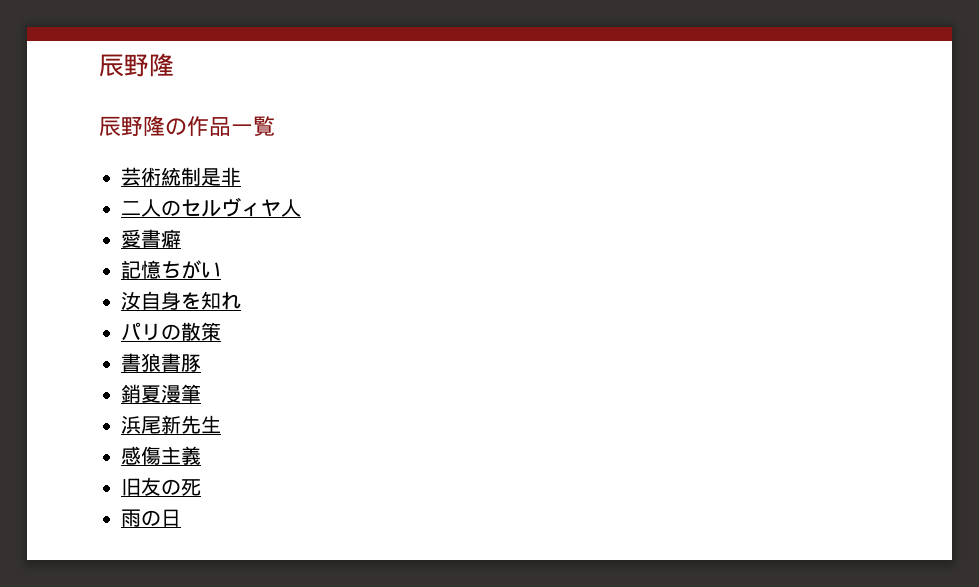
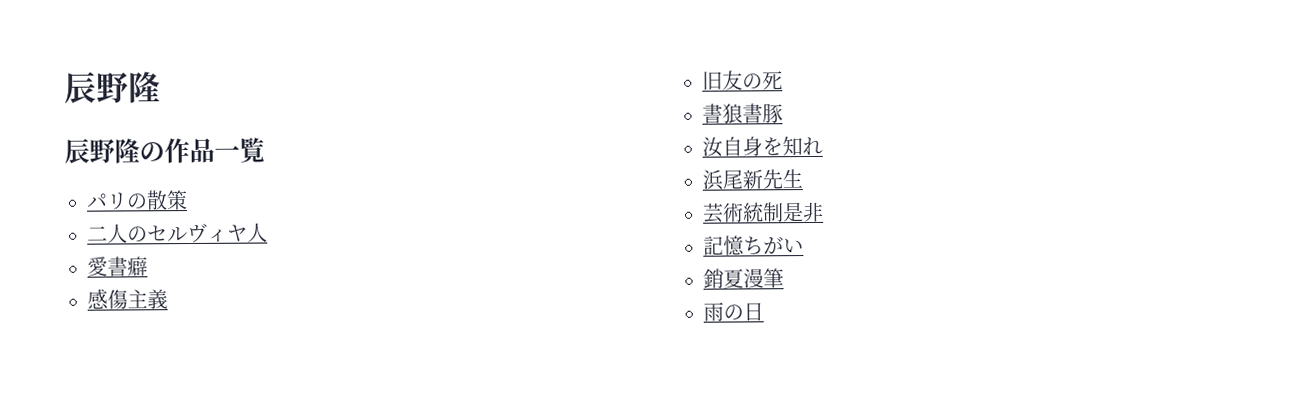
[121,167,241,186] 芸術統制是非 -> [86,190,188,211] パリの散策
[121,260,221,279] [121,291,241,310] [121,322,221,341] [121,353,201,372] [121,384,201,403] [121,415,221,434] [121,446,201,465] [121,477,201,496] 記憶ちがい // 汝自身を知れ // パリの散策 // 書狼書豚 // 銷夏漫筆 // 浜尾新先生 // 感傷主義 // 旧友の死 -> [87,288,168,310] [702,70,783,91] [702,103,783,124] [702,136,823,158] [702,169,803,191] [702,201,824,224] [703,235,804,256] [703,268,784,289] 感傷主義 // 旧友の死 // 書狼書豚 // 汝自身を知れ // 浜尾新先生 // 芸術統制是非 // 記憶ちがい // 銷夏漫筆

